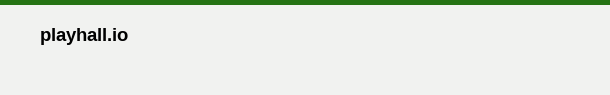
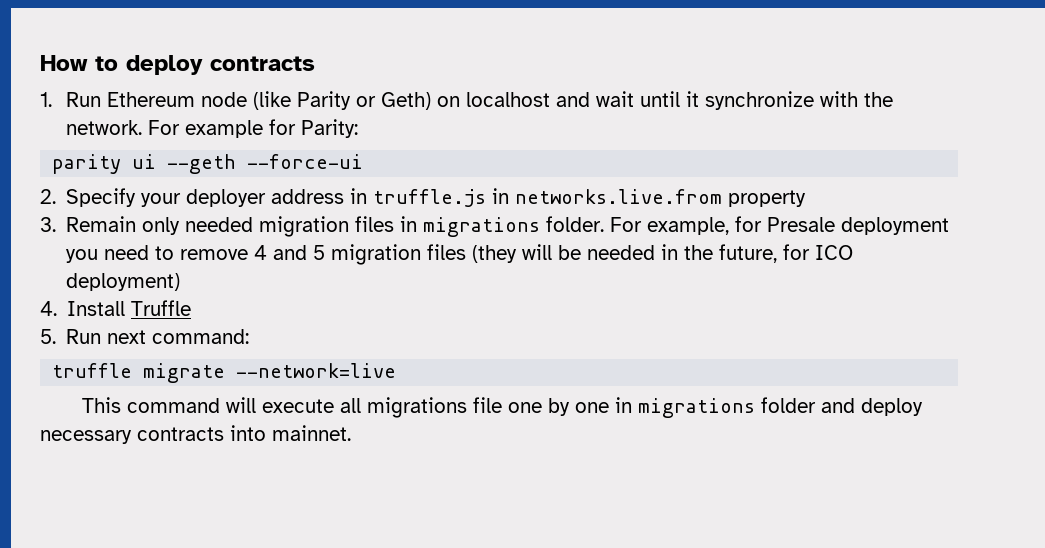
[40,28,128,45] playhall.io -> [40,55,315,75] [40,91,894,110] [66,119,359,138] [52,154,364,174] [40,188,807,207] [40,216,950,237] [66,244,854,265] [66,273,181,291] [40,300,192,316] [40,329,250,344] [52,363,397,383] [82,397,924,418] [40,425,351,444] How to deploy contracts // 1. Run Ethereum node (like Parity or Geth) on localhost and wait until it synchronize with the network. For example for Parity: // parity ui --geth --force-ui // 2. Specify your deployer address in truffle.js in networks.live.from property // 3. Remain only needed migration files in migrations folder. For example, for Presale deployment you need to remove 4 and 5 migration files (they will be needed in the future, for ICO deployment) // 4. Install Truffle // 5. Run next command: // truffle migrate --network=live // This command will execute all migrations file one by one in migrations folder and deploy necessary contracts into mainnet.

